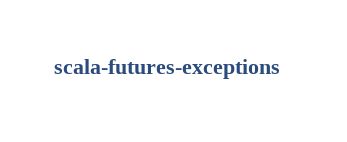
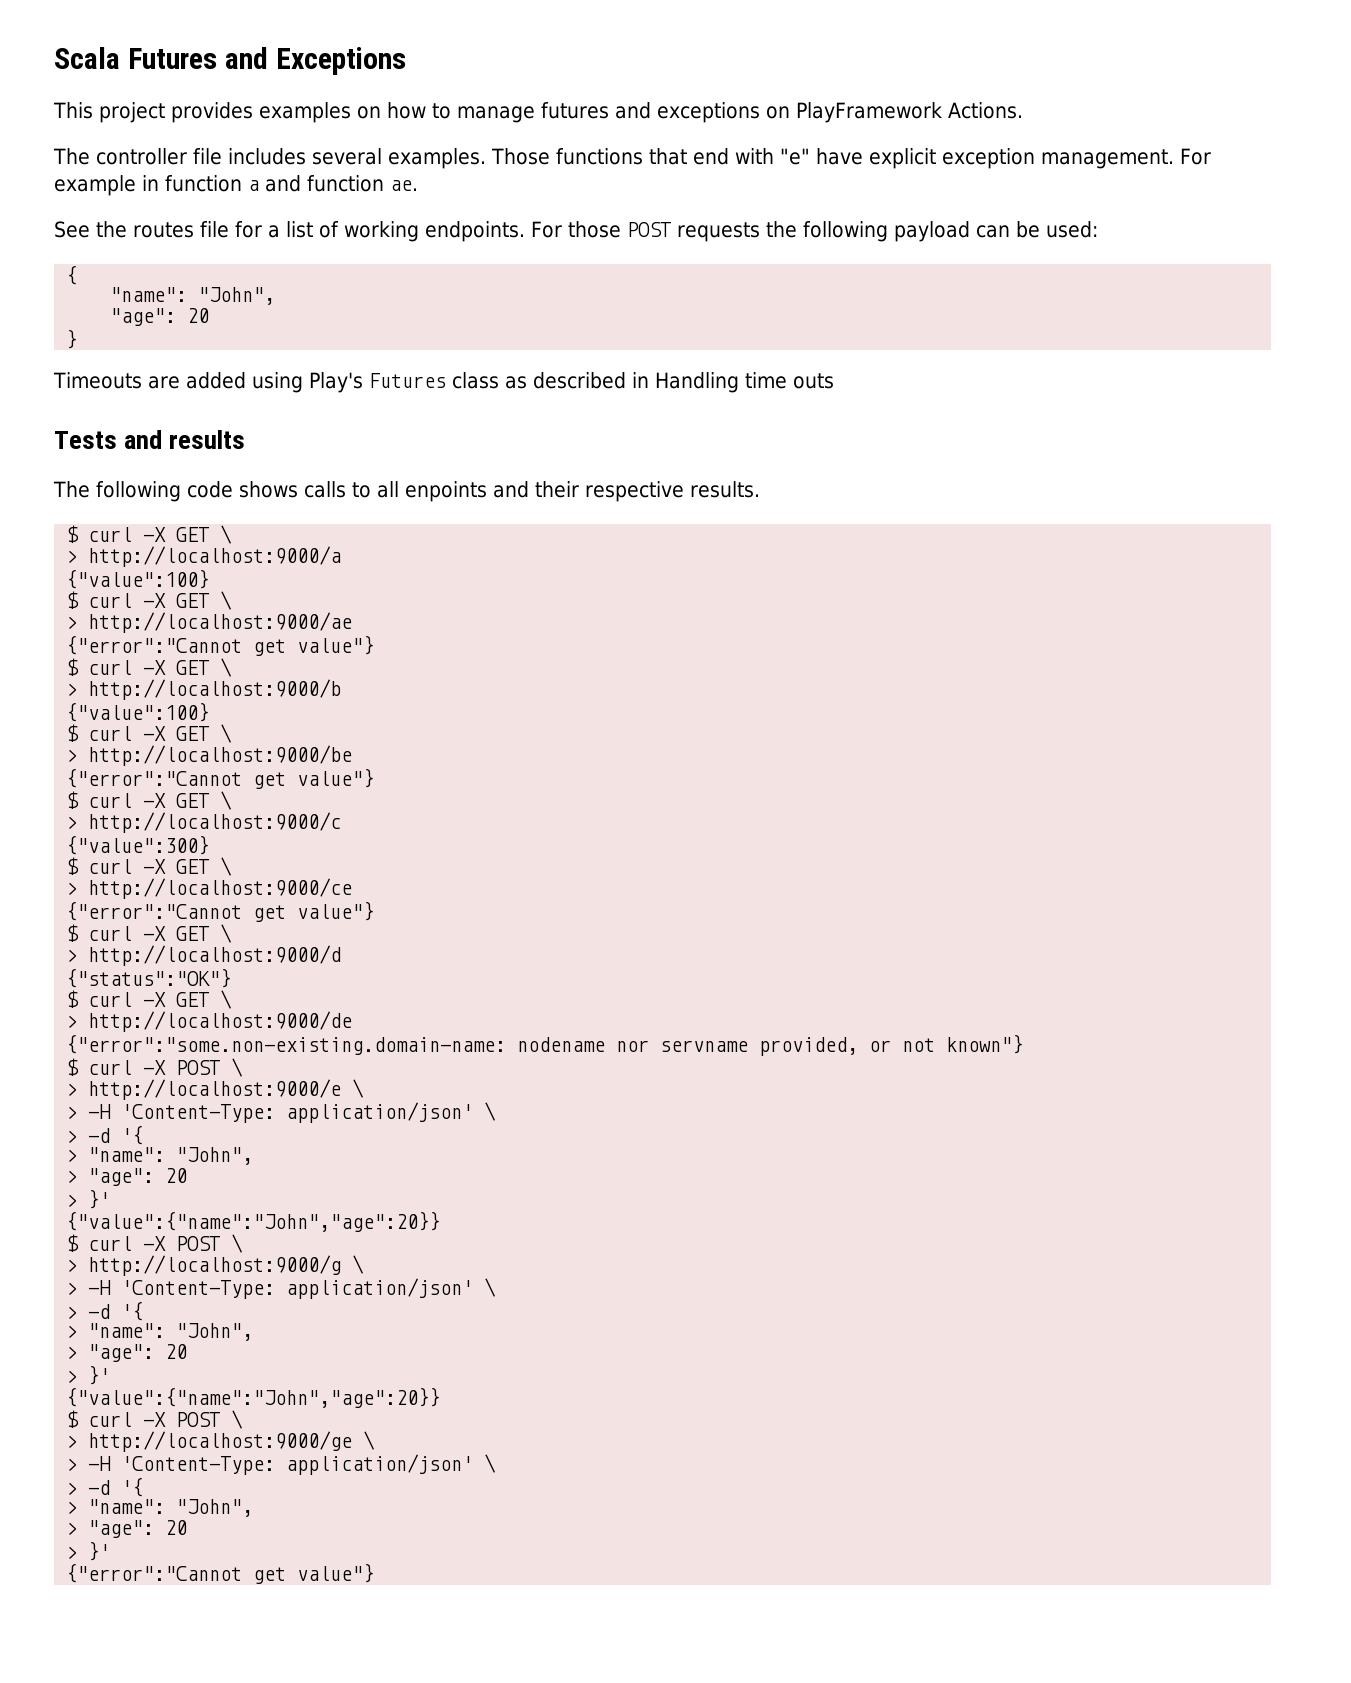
[54,59,280,79] scala-futures-exceptions -> [54,47,406,75] [53,102,1023,123] [53,148,1211,169] [54,175,418,196] [54,221,1098,242] [66,265,78,285] [110,287,276,305] [110,308,210,326] [66,329,78,349] [53,372,834,393] [54,430,246,449] [53,481,760,502] [66,525,233,544] [66,546,342,567] [66,569,210,589] [66,591,233,610] [66,612,353,633] [66,635,375,656] [66,658,233,677] [66,679,342,700] [66,702,210,722] [66,724,233,743] [66,745,353,766] [66,768,375,789] [66,791,233,810] [66,812,342,833] [66,835,210,855] [66,857,233,876] [66,878,353,899] [66,901,375,922] [66,924,233,943] [66,945,342,966] [66,968,232,988] [66,990,233,1009] [66,1011,353,1032] [66,1034,1024,1056] [66,1058,244,1077] [66,1079,365,1100] [66,1102,497,1123] [66,1125,144,1145] [66,1147,254,1165] [66,1168,188,1186] [66,1189,111,1209] [66,1211,441,1232] [66,1234,244,1253] [66,1255,365,1276] [66,1278,497,1299] [66,1301,144,1321] [66,1323,254,1341] [66,1344,188,1362] [66,1365,111,1385] [66,1387,441,1408] [66,1410,244,1429] [66,1431,376,1452] [66,1454,497,1475] [66,1477,144,1497] [66,1499,254,1517] [66,1520,188,1538] [66,1541,111,1561] [66,1563,375,1584] Scala Futures and Exceptions // This project provides examples on how to manage futures and exceptions on PlayFramework Actions. // The controller file includes several examples. Those functions that end with "e" have explicit exception management. For example in function a and function ae. // See the routes file for a list of working endpoints. For those POST requests the following payload can be used: // { // "name": "John", // "age": 20 // } // Timeouts are added using Play's Futures class as described in Handling time outs // Tests and results // The following code shows calls to all enpoints and their respective results. // $ curl -X GET \ // > http://localhost:9000/a // {"value":100} // $ curl -X GET \ // > http://localhost:9000/ae // {"error":"Cannot get value"} // $ curl -X GET \ // > http://localhost:9000/b // {"value":100} // $ curl -X GET \ // > http://localhost:9000/be // {"error":"Cannot get value"} // $ curl -X GET \ // > http://localhost:9000/c // {"value":300} // $ curl -X GET \ // > http://localhost:9000/ce // {"error":"Cannot get value"} // $ curl -X GET \ // > http://localhost:9000/d // {"status":"OK"} // $ curl -X GET \ // > http://localhost:9000/de // {"error":"some.non-existing.domain-name: nodename nor servname provided, or not known"} // $ curl -X POST \ // > http://localhost:9000/e \ // > -H 'Content-Type: application/json' \ // > -d '{ // > "name": "John", // > "age": 20 // > }' // {"value":{"name":"John","age":20}} // $ curl -X POST \ // > http://localhost:9000/g \ // > -H 'Content-Type: application/json' \ // > -d '{ // > "name": "John", // > "age": 20 // > }' // {"value":{"name":"John","age":20}} // $ curl -X POST \ // > http://localhost:9000/ge \ // > -H 'Content-Type: application/json' \ // > -d '{ // > "name": "John", // > "age": 20 // > }' // {"error":"Cannot get value"}

